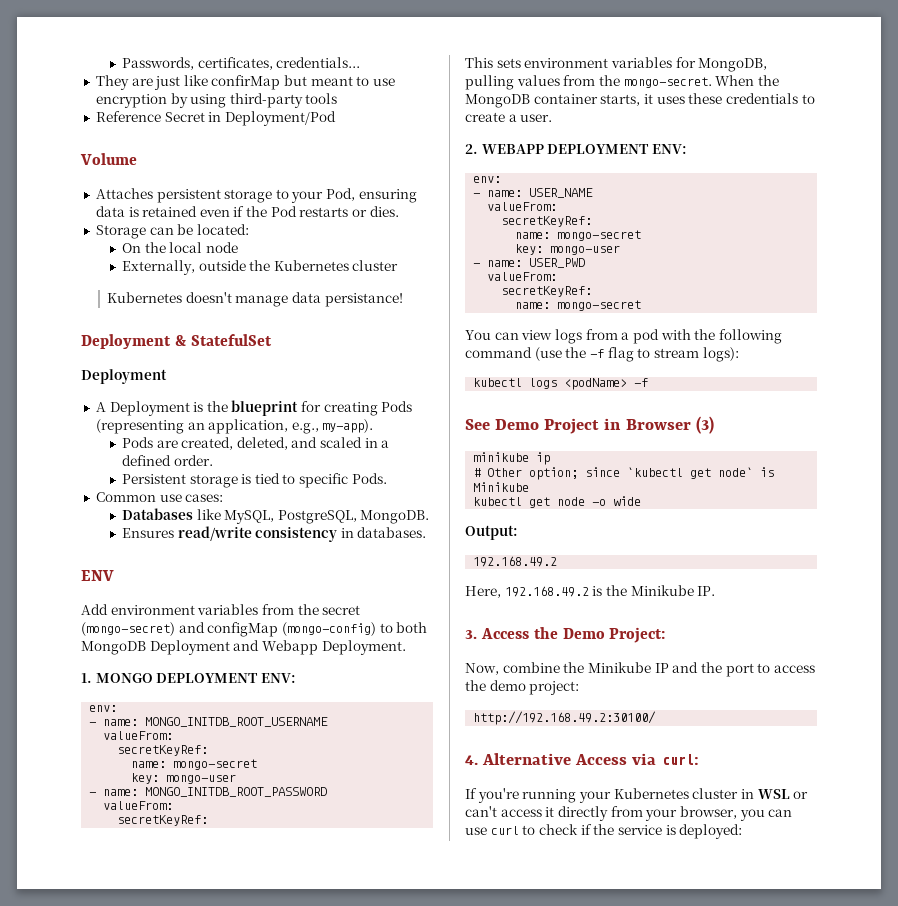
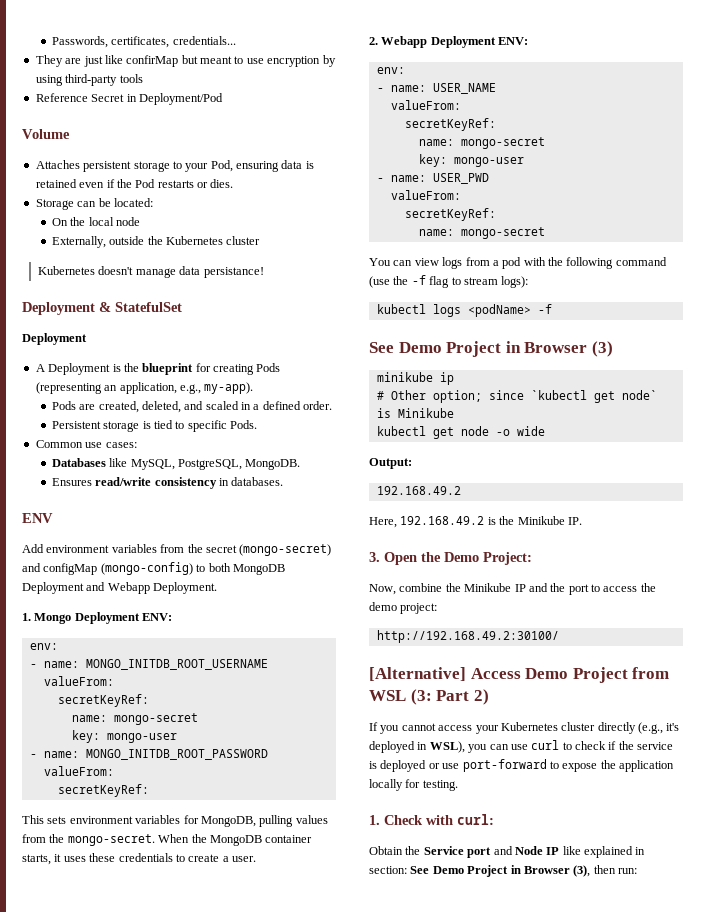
[95,673,259,683] MONGO DEPLOYMENT -> [34,612,140,624] Mongo Deployment
[481,144,650,154] WEBAPP DEPLOYMENT -> [381,36,496,48] Webapp Deployment
[480,628,529,639] Access -> [384,552,417,565] Open
[465,753,699,765] [465,788,809,803] [465,806,737,821] 4. Alternative Access via curl: // If you're running your Kubernetes cluster in WSL or can't access it directly from your browser, -> [369,667,670,683] [369,689,489,705] [369,722,680,734] [369,741,465,753] [Alternative] Access Demo Project from WSL (3: Part 2) // If you cannot access your Kubernetes cluster directly (e.g., it's deployed in WSL),
[679,824,743,839] deployed: -> [380,759,674,772] [369,779,458,791] [369,814,494,825] [369,846,646,858] [369,865,637,877] deployed or use port-forward to expose the application locally for testing. // 1. Check with curl: // Obtain the Service port and Node IP like explained in section: See Demo Project in Browser (3), then run:

